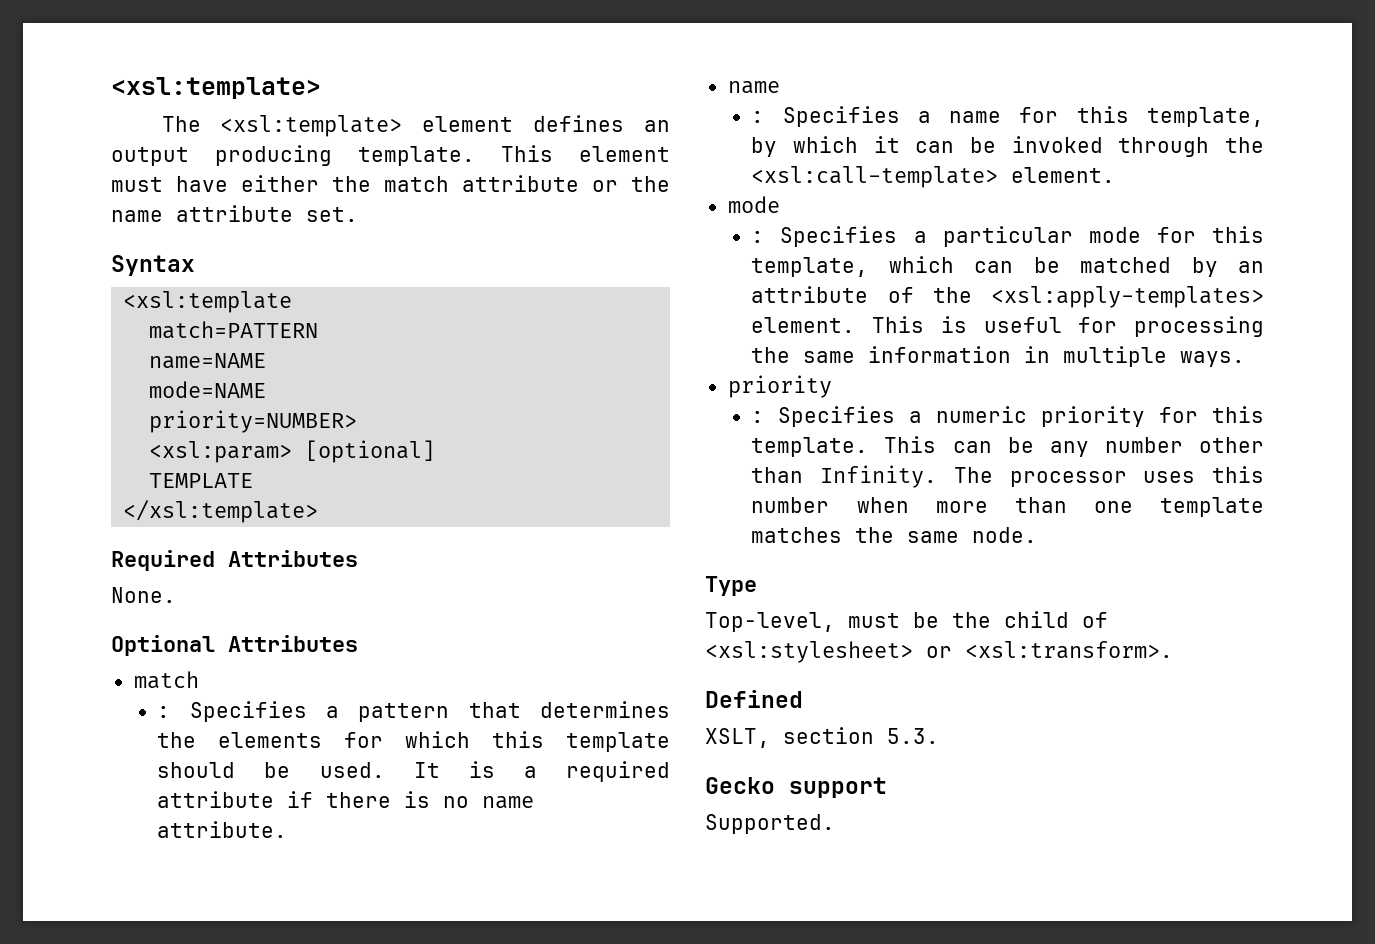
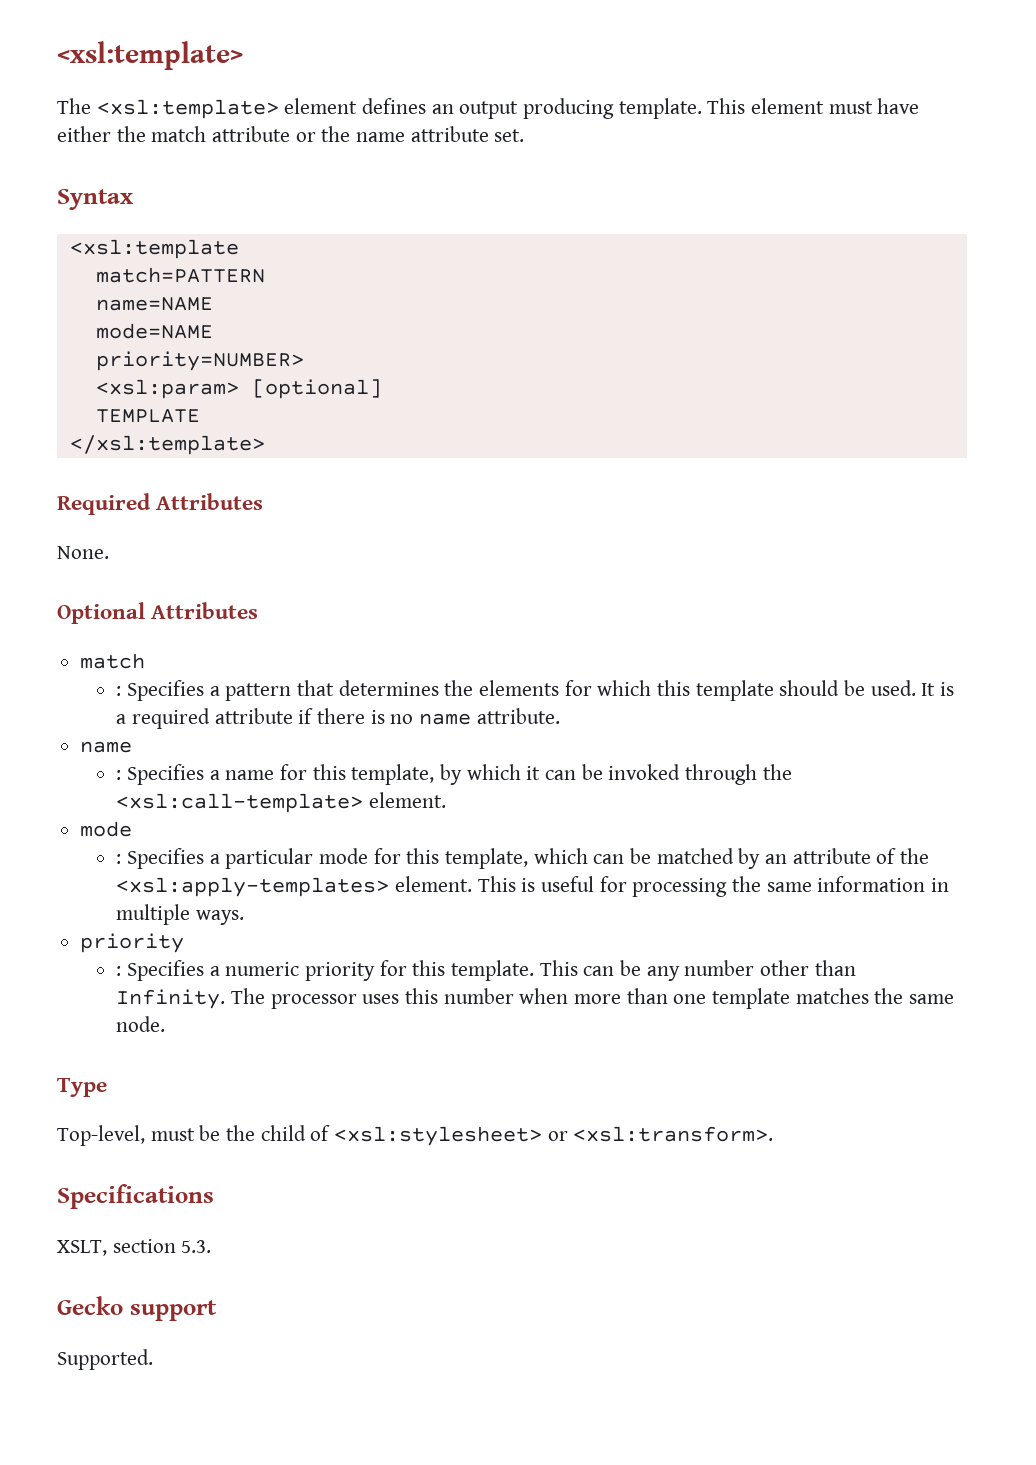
[705,690,803,708] Defined -> [57,1184,214,1209] Specifications

